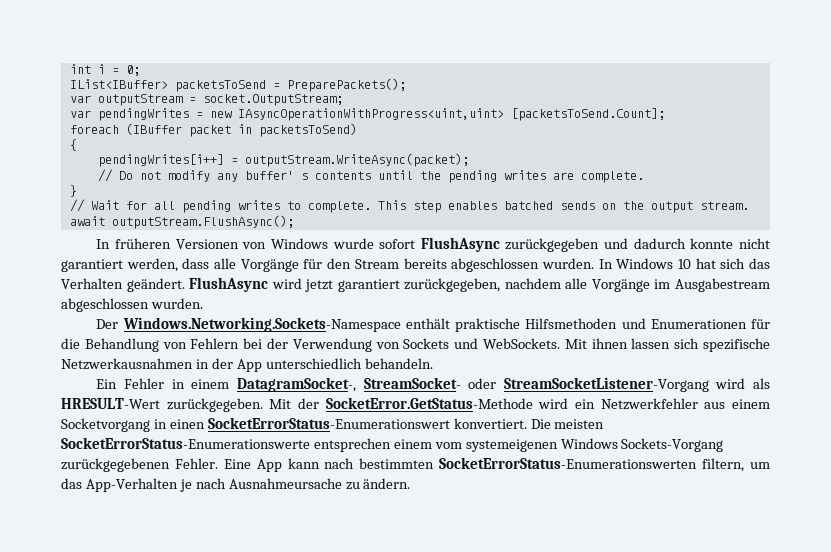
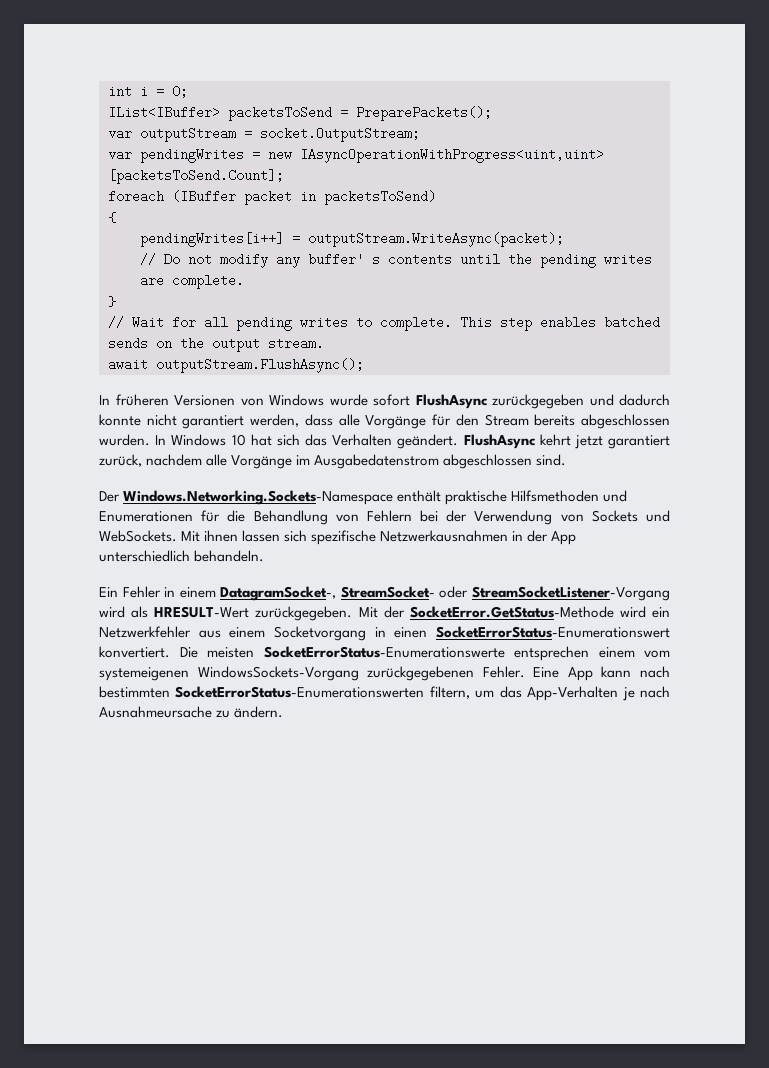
[271,278,302,289] wird -> [539,434,571,446] kehrt
[404,278,501,292] zurückgegeben, -> [99,454,142,467] zurück,
[674,278,770,292] [61,298,203,312] Ausgabestream abgeschlossen wurden. -> [314,454,567,469] Ausgabedatenstrom abgeschlossen sind.
[560,438,724,452] Windows Sockets-Vorgang -> [197,666,359,681] WindowsSockets-Vorgang

